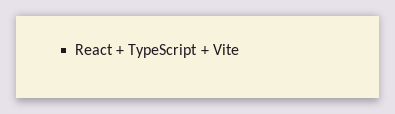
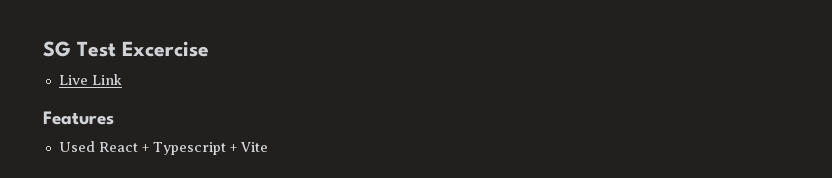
(75, 49) none -> [43,41,209,57] [58,74,122,85] [43,111,114,125] [58,141,95,152] SG Test Excercise // Live Link // Features // Used
[128,44,198,58] TypeScript -> [152,142,226,155] Typescript

